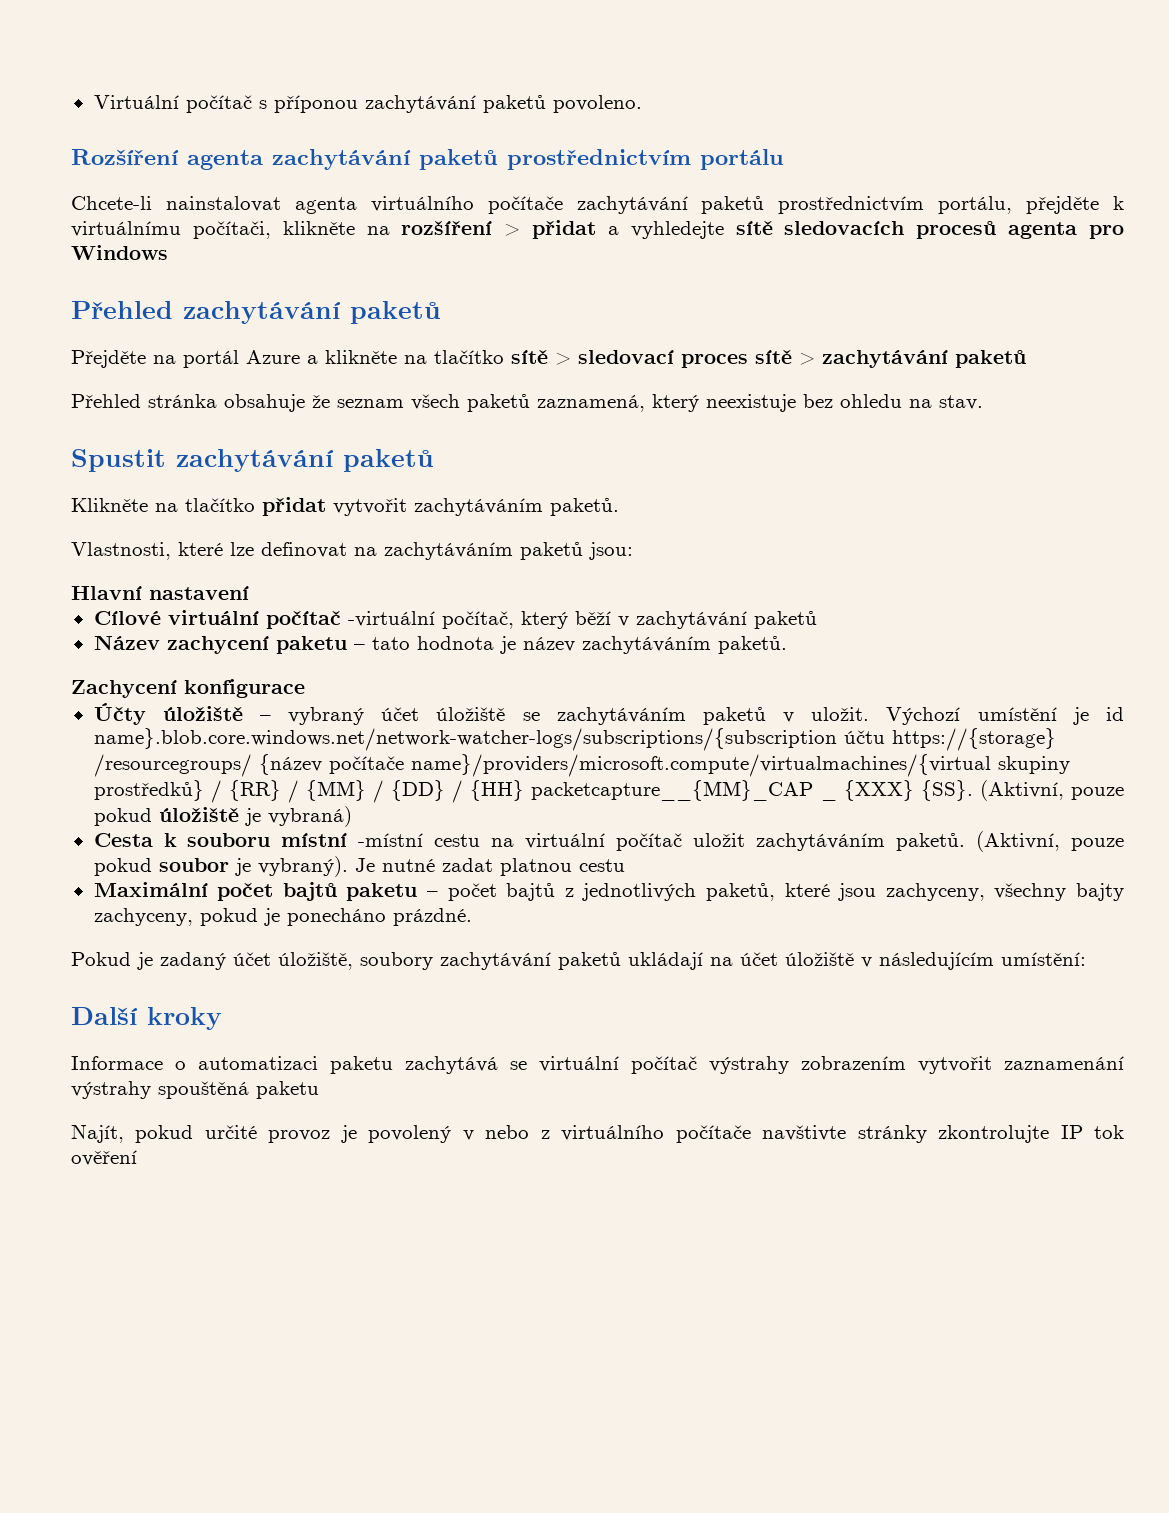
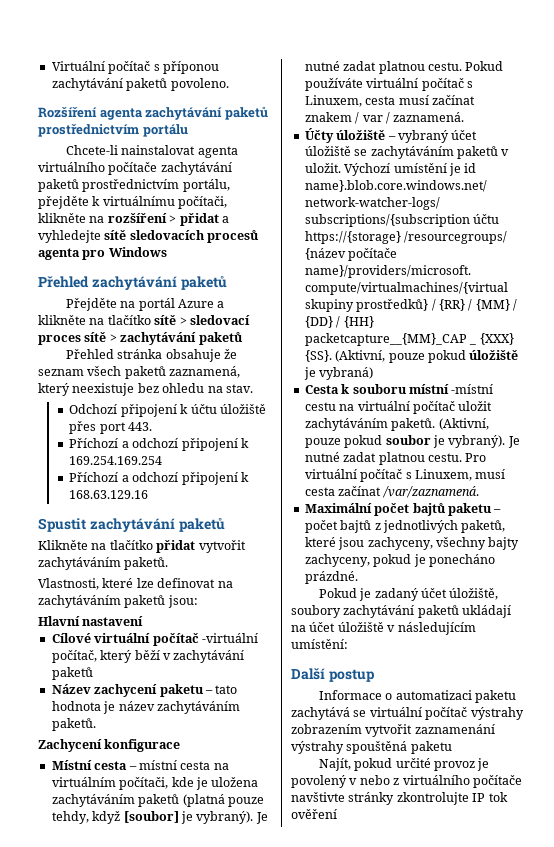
(983, 402) none -> [69,404,266,417] [69,421,153,434] [69,438,249,451] [69,456,163,465] [69,472,249,485] [69,490,149,499] // Odchozí připojení k účtu úložiště přes port 443. // Příchozí a odchozí připojení k 169.254.169.254 // Příchozí a odchozí připojení k 168.63.129.16
(305, 688) none -> [51,760,229,770] [51,777,259,790] [51,794,264,807] [51,811,268,824] [304,61,504,74] [304,78,473,91] [304,95,475,107] [304,112,465,124] // Místní cesta – místní cesta na virtuálním počítači, kde je uložena zachytáváním paketů (platná pouze tehdy, když [soubor] je vybraný). Je nutné zadat platnou cestu. Pokud používáte virtuální počítač s Linuxem, cesta musí začínat znakem / var / zaznamená.
[578,859,625,872] cestu -> [427,453,487,462] [304,469,506,482] [304,486,479,498] cestu. Pro virtuální počítač s Linuxem, musí cesta začínat /var/zaznamená.
[147,1007,222,1030] kroky -> [328,669,375,682] postup

